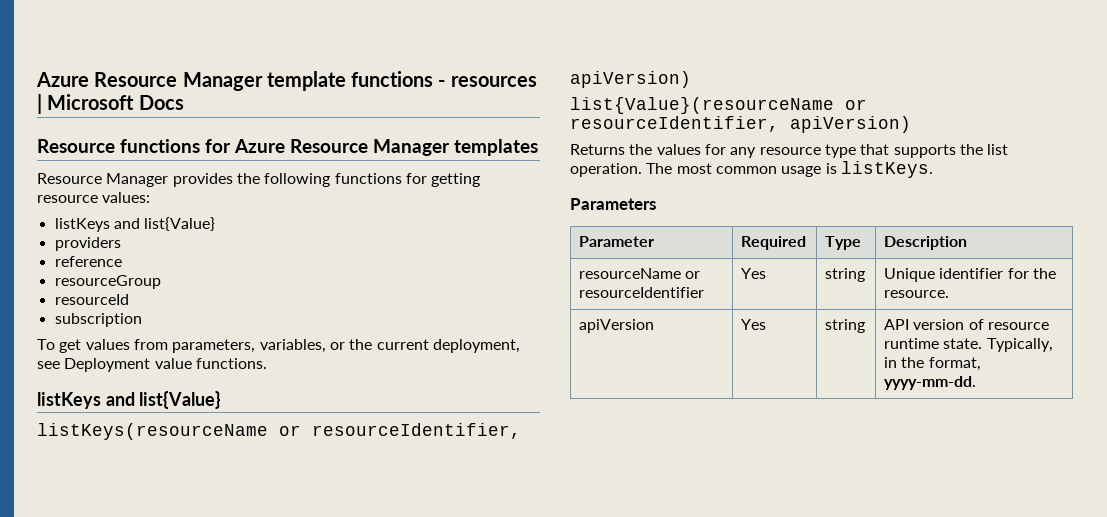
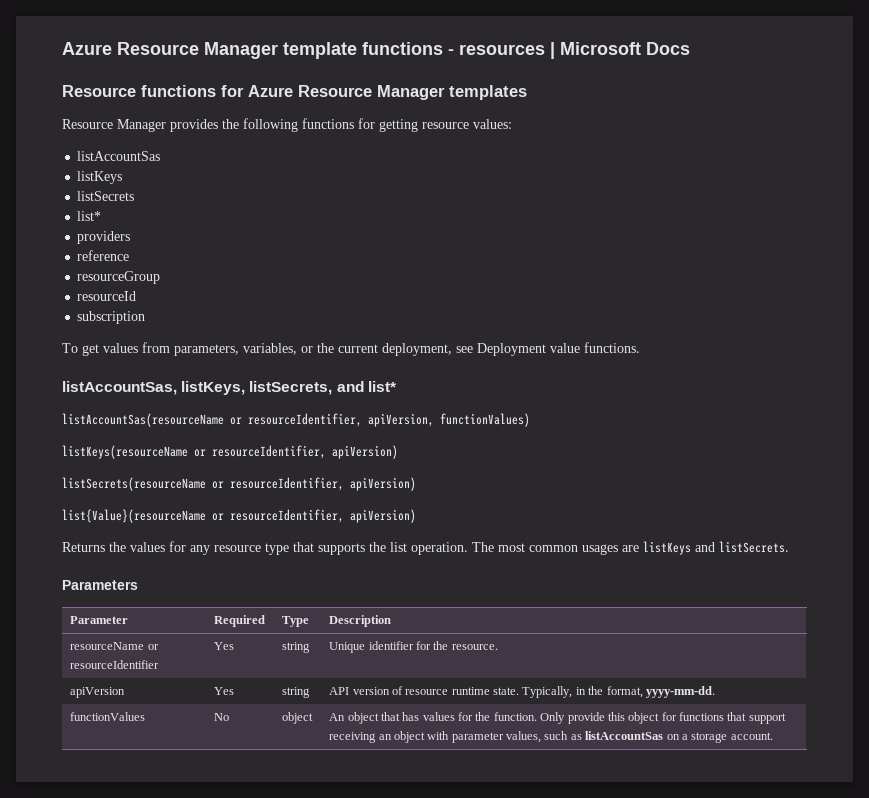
[54,217,216,232] // listKeys and list{Value} -> [77,151,161,161] [77,171,123,184] [77,191,135,201] [77,211,102,221] // listAccountSas // listKeys // listSecrets // list*
[37,391,222,409] listKeys and list{Value} -> [62,381,397,395] [62,413,530,427] listAccountSas, listKeys, listSecrets, and list* // listAccountSas(resourceName or resourceIdentifier, apiVersion, functionValues)
(691, 79) none -> [62,477,416,491] // listSecrets(resourceName or resourceIdentifier, apiVersion)
[781,161,933,178] usage is listKeys. -> [582,541,789,555] usages are listKeys and listSecrets.
(976, 383) none -> [70,712,146,721] [214,713,230,721] [282,712,314,724] [329,712,786,724] [329,731,773,743] // functionValues | No | object | An object that has values for the function. Only provide this object for functions that support receiving an object with parameter values, such as listAccountSas on a storage account.

